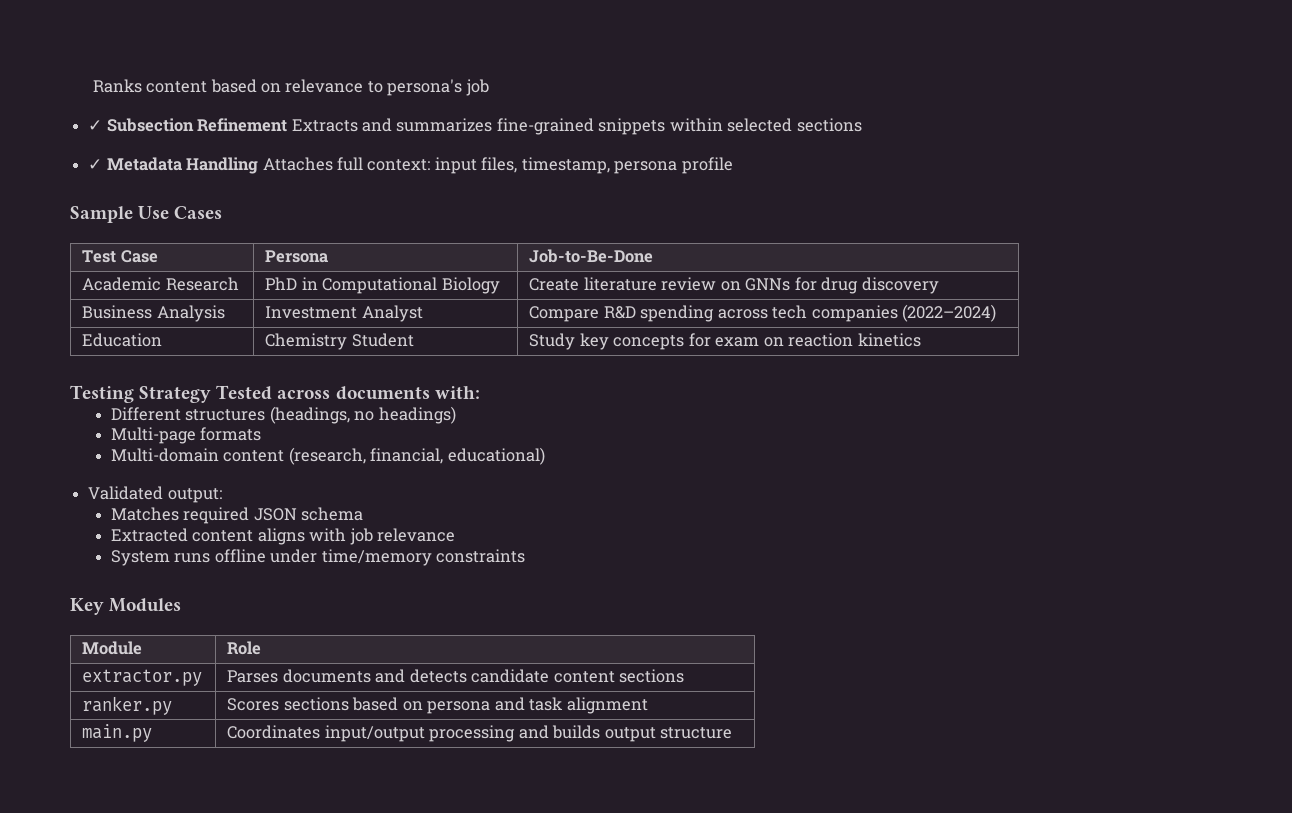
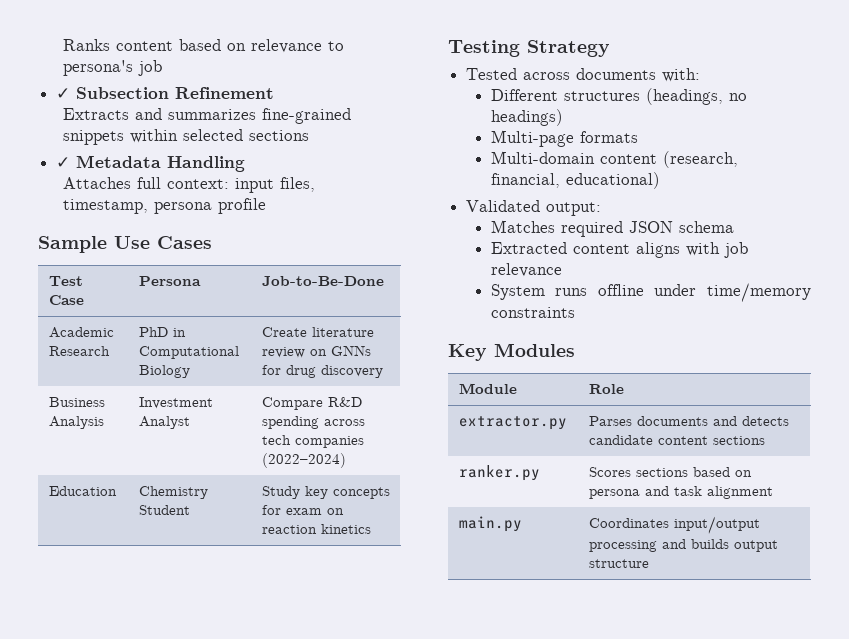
(288, 125) none -> (275, 93) //
(259, 165) none -> (246, 164) //
(212, 394) none -> (610, 48) //

